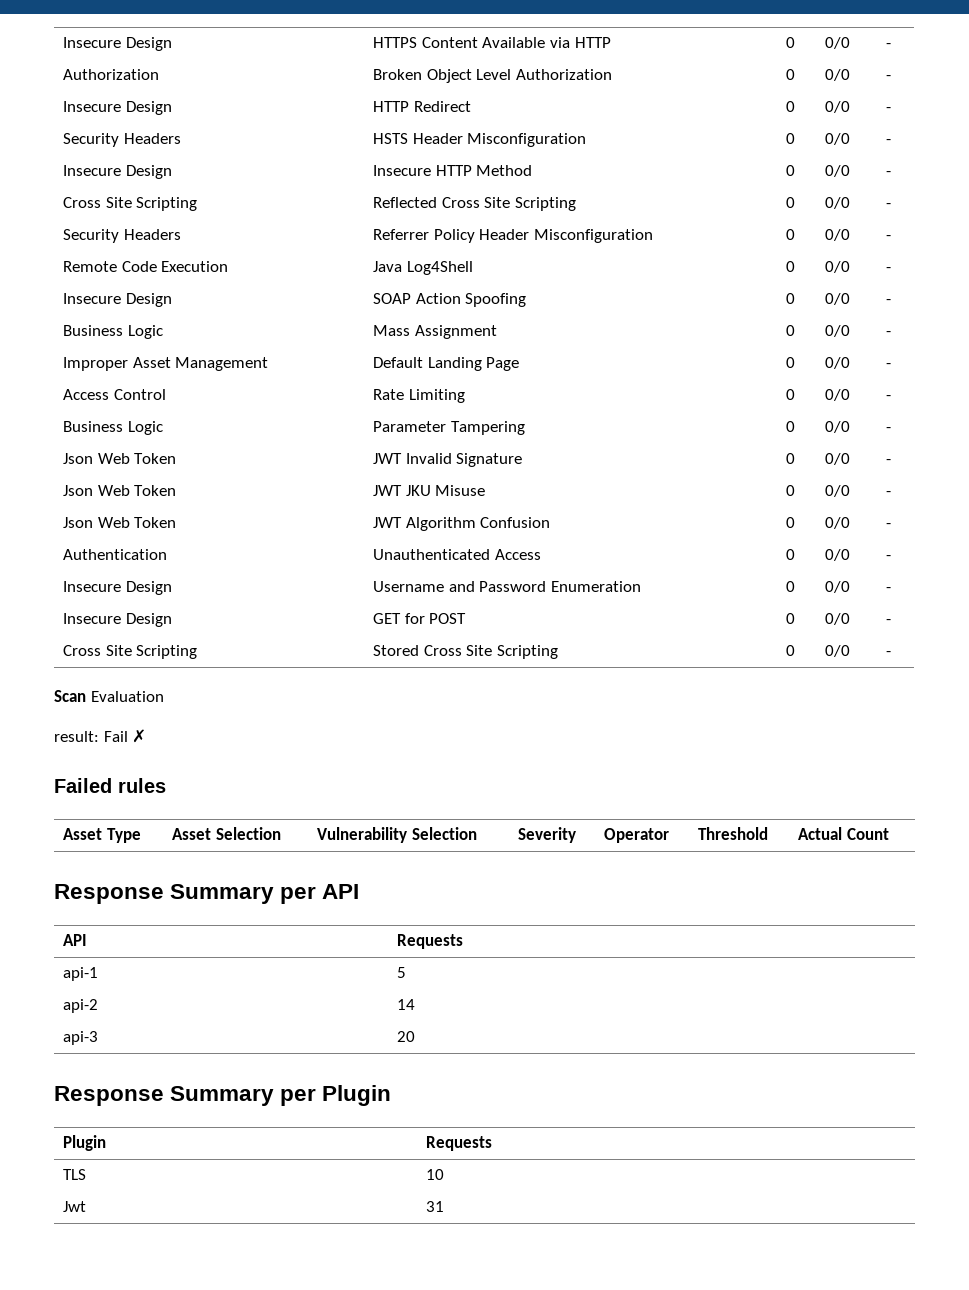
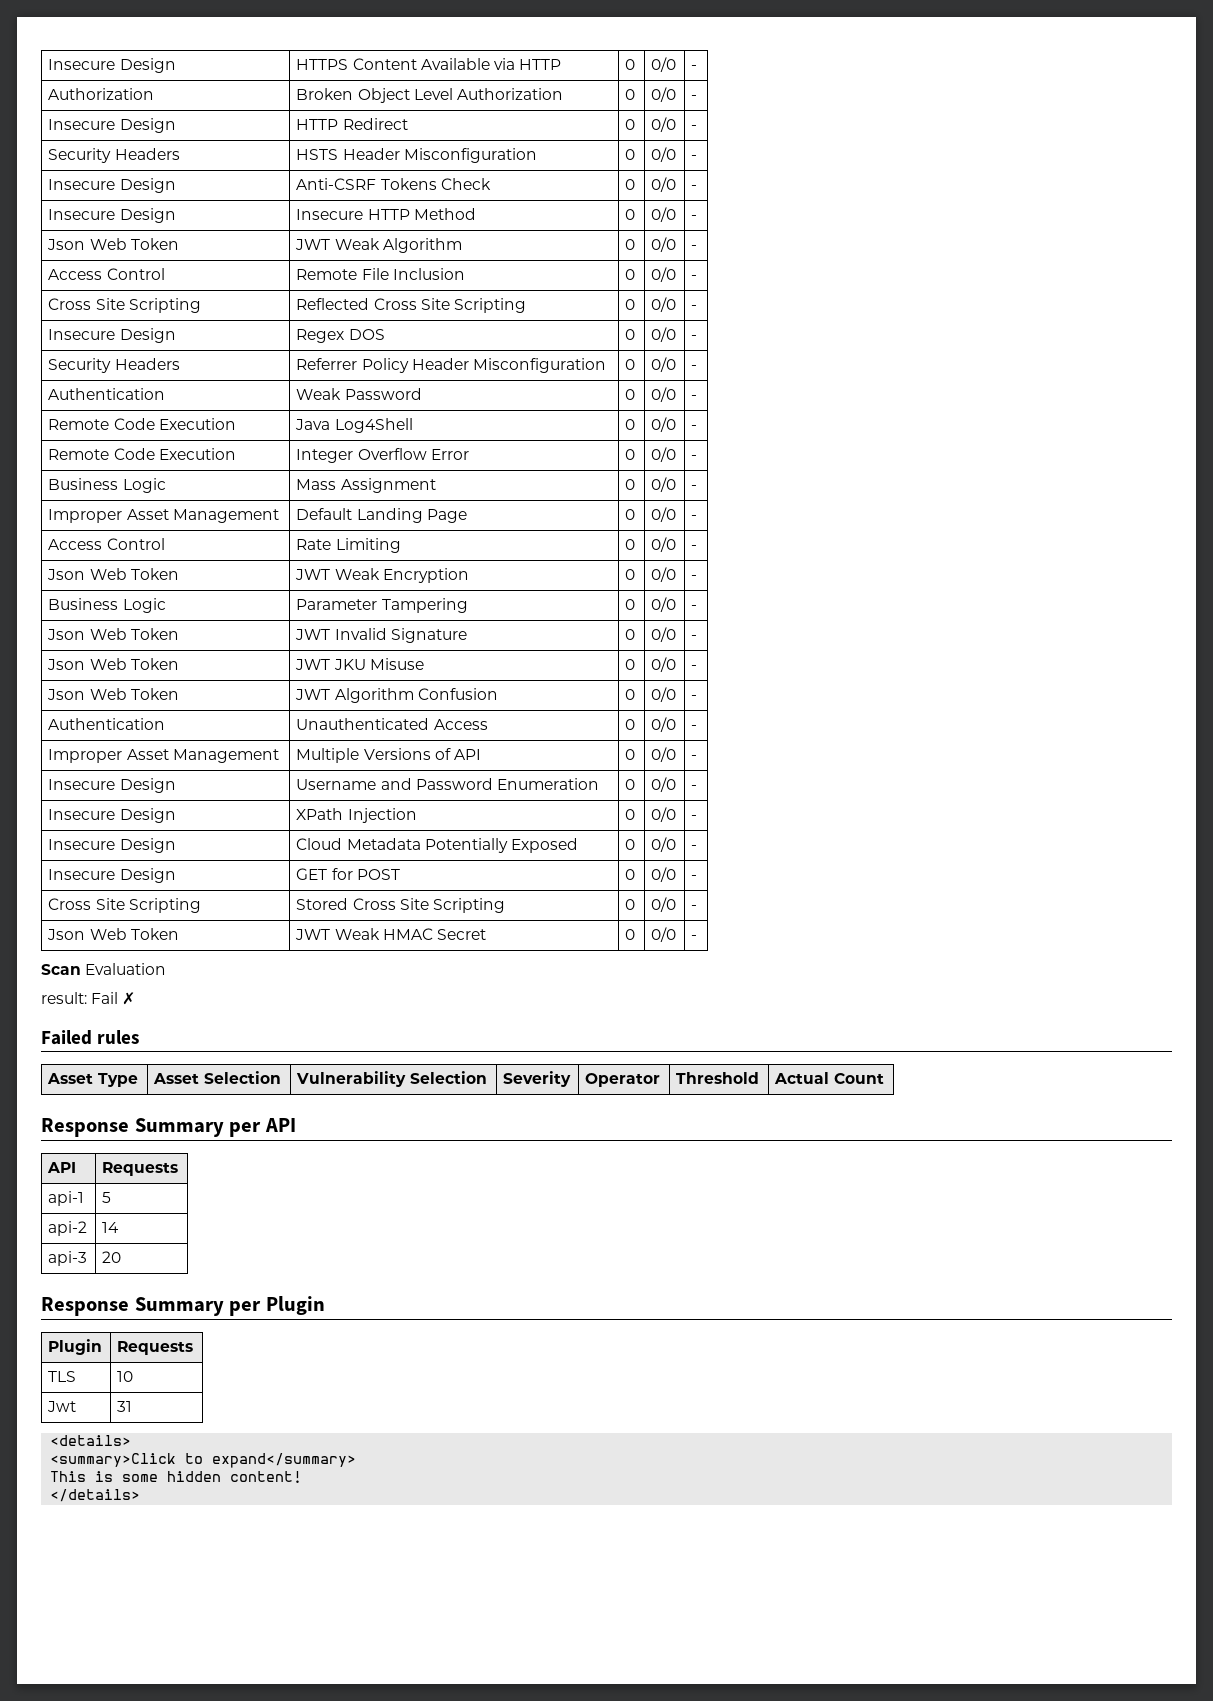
(892, 141) none -> [48,178,176,193] [296,178,491,190] [625,179,636,190] [651,177,677,192] [691,185,698,190] // Insecure Design | Anti-CSRF Tokens Check | 0 | 0/0 | -
(892, 173) none -> [47,238,179,250] [295,238,462,253] [625,239,636,250] [651,237,677,252] [691,245,698,250] [48,268,165,280] [296,268,465,280] [625,269,636,280] [651,267,677,282] [691,275,698,280] // Json Web Token | JWT Weak Algorithm | 0 | 0/0 | - // Access Control | Remote File Inclusion | 0 | 0/0 | -
(892, 205) none -> [48,328,176,343] [296,329,385,343] [625,329,636,340] [651,327,677,342] [691,335,698,340] // Insecure Design | Regex DOS | 0 | 0/0 | -
(892, 237) none -> [48,388,166,400] [296,388,422,400] [625,389,636,400] [651,387,677,402] [691,395,698,400] // Authentication | Weak Password | 0 | 0/0 | -
[63,293,172,307] [373,293,527,307] Insecure Design | SOAP Action Spoofing -> [48,448,236,460] [296,448,469,463] Remote Code Execution | Integer Overflow Error
(892, 397) none -> [47,568,179,580] [295,568,469,583] [625,569,636,580] [651,567,677,582] [691,575,698,580] // Json Web Token | JWT Weak Encryption | 0 | 0/0 | -
(892, 557) none -> [48,749,279,763] [296,748,481,763] [625,749,636,760] [651,747,677,762] [691,755,698,760] // Improper Asset Management | Multiple Versions of API | 0 | 0/0 | -
(892, 589) none -> [48,808,176,823] [296,808,417,823] [625,809,636,820] [651,807,677,822] [691,815,698,820] [48,838,176,853] [296,838,578,853] [625,839,636,850] [651,837,677,852] [691,845,698,850] // Insecure Design | XPath Injection | 0 | 0/0 | - // Insecure Design | Cloud Metadata Potentially Exposed | 0 | 0/0 | -
(892, 653) none -> [47,928,179,940] [295,928,486,940] [625,929,636,940] [651,927,677,942] [691,935,698,940] // Json Web Token | JWT Weak HMAC Secret | 0 | 0/0 | -
(445, 1206) none -> [50,1435,132,1446] [50,1453,357,1468] [50,1471,303,1483] [50,1489,141,1502] // <details> // <summary>Click to expand</summary> // This is some hidden content! // </details>

